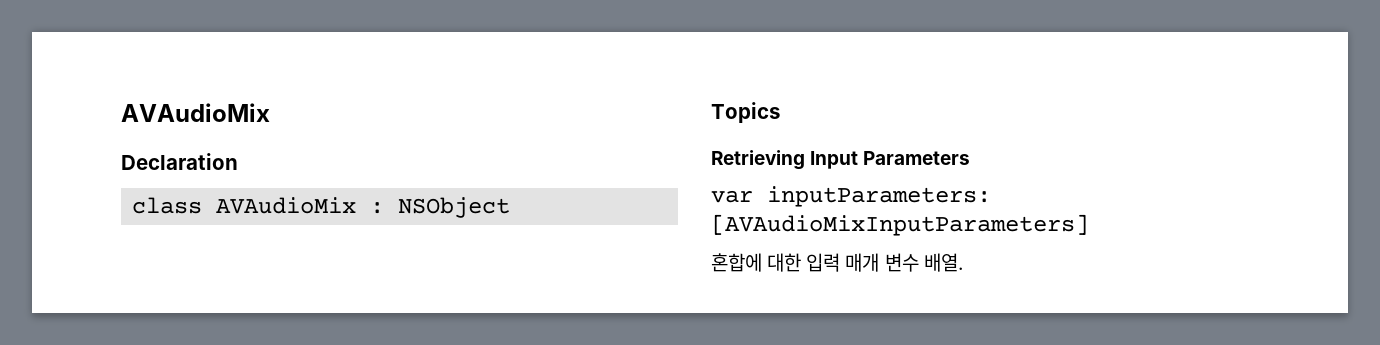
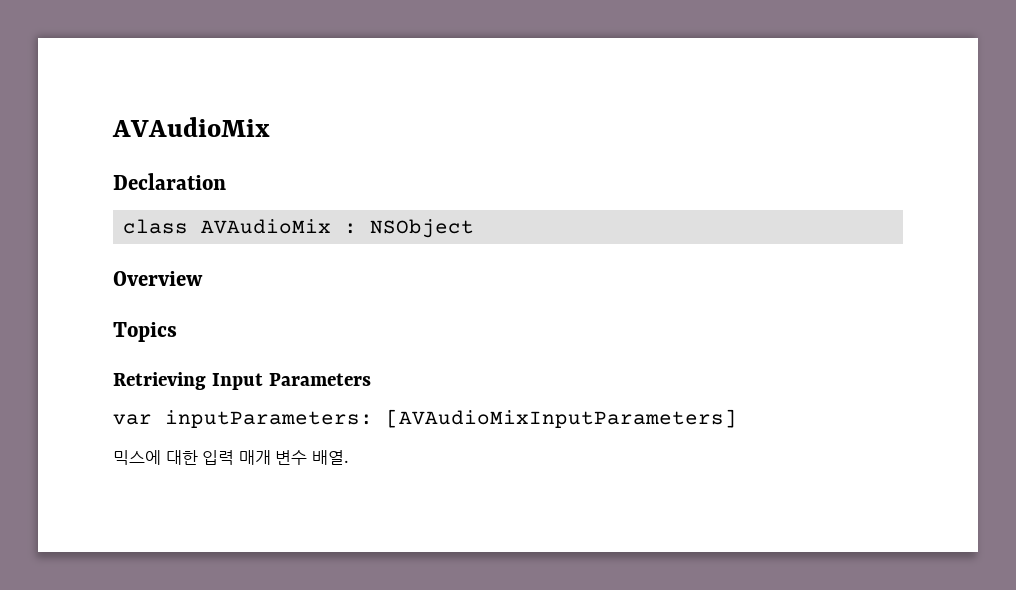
(511, 207) none -> [113,271,203,286] // Overview
[711,253,762,272] 혼합에 -> [113,450,161,465] 믹스에

